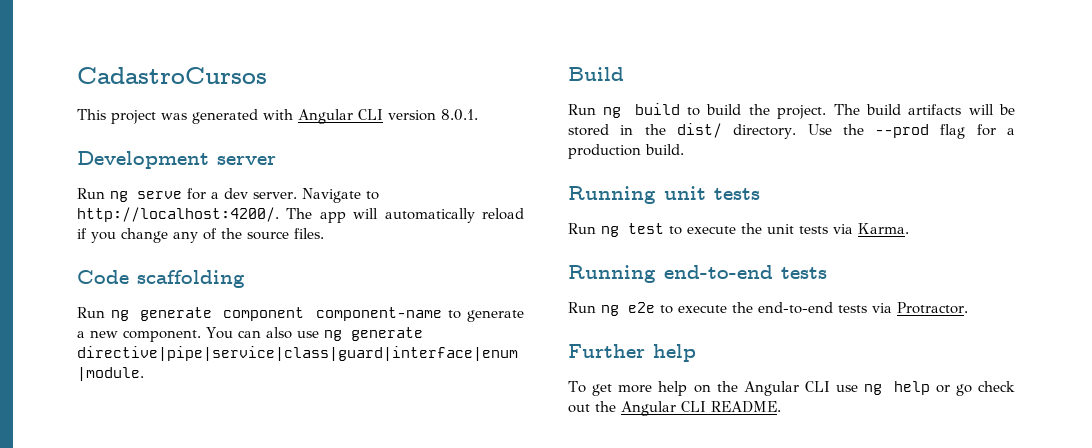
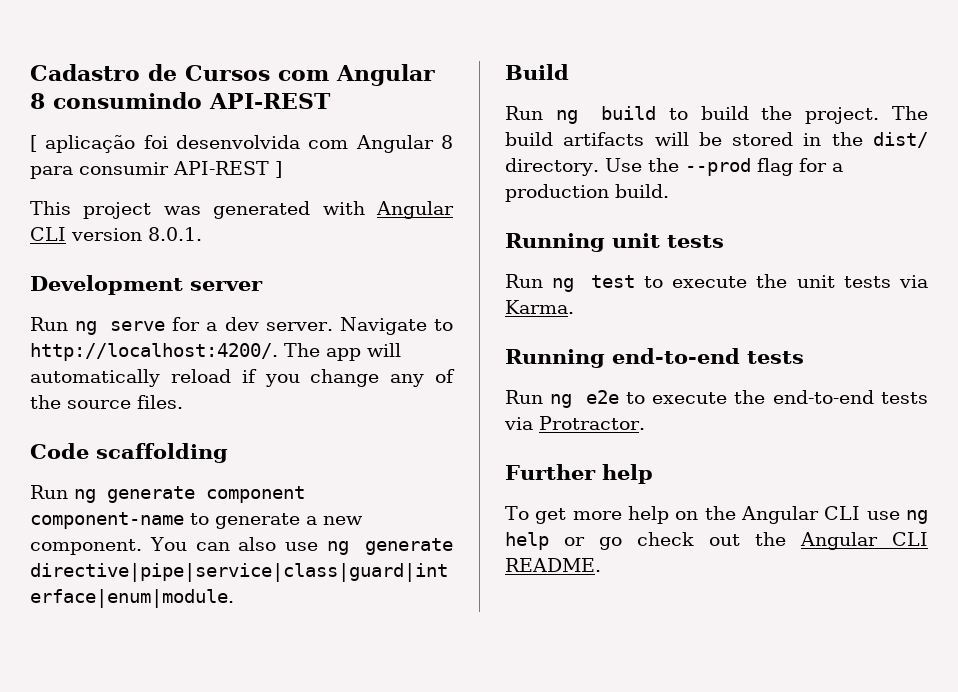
[77,67,267,84] CadastroCursos -> [30,64,435,86] [30,92,331,109] [30,135,453,153] [30,161,282,179] Cadastro de Cursos com Angular 8 consumindo API-REST // [ aplicação foi desenvolvida com Angular 8 para consumir API-REST ]

